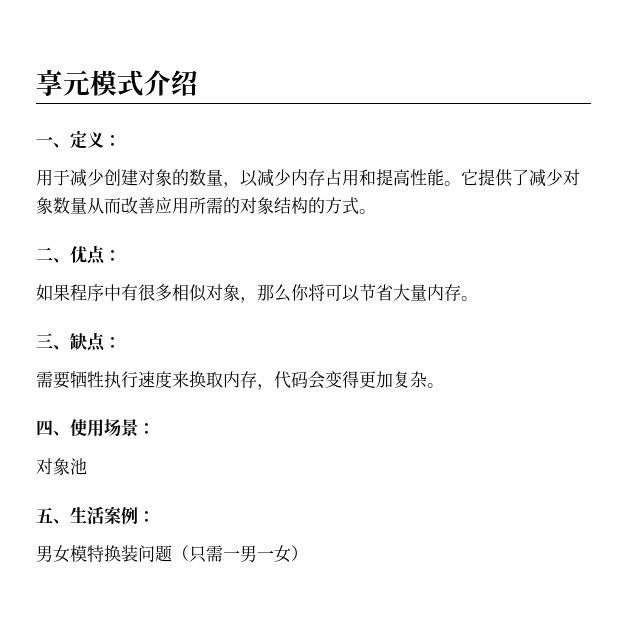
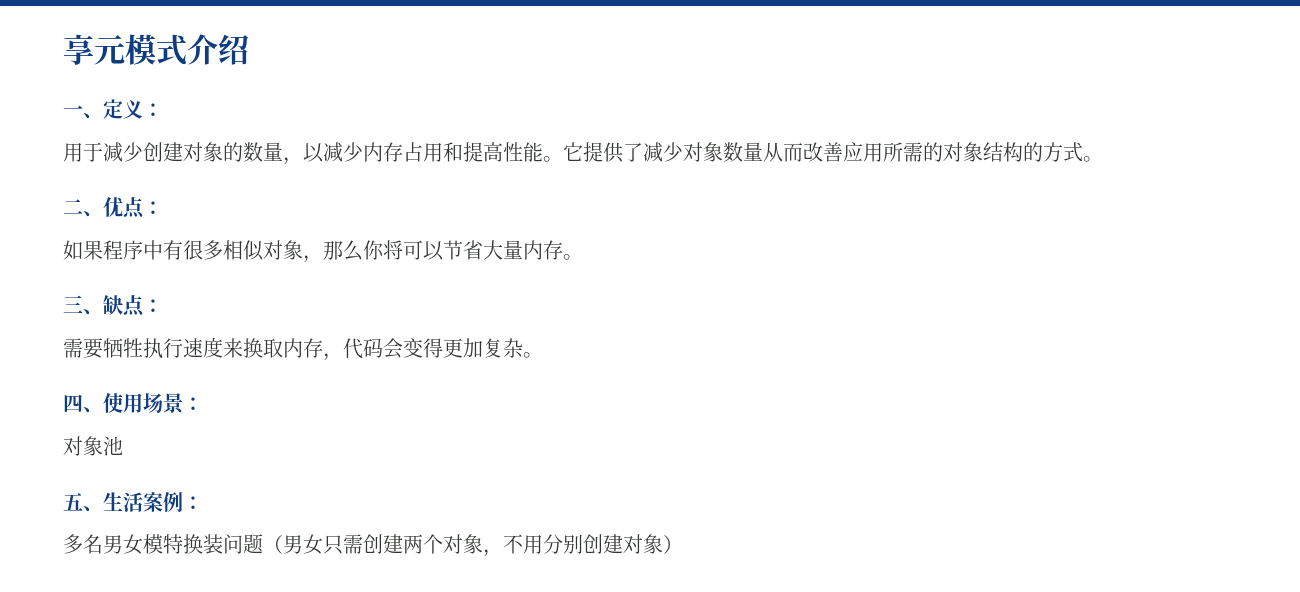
(155, 516) none -> [63,534,103,554] 多名
[189,545,291,563] 只需一男一女 -> [283,534,663,557] 男女只需创建两个对象，不用分别创建对象

